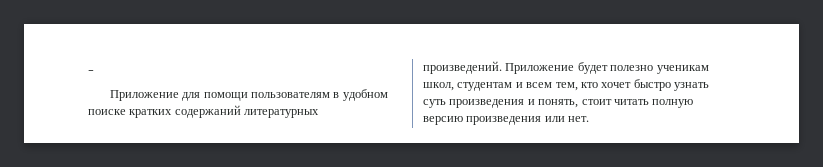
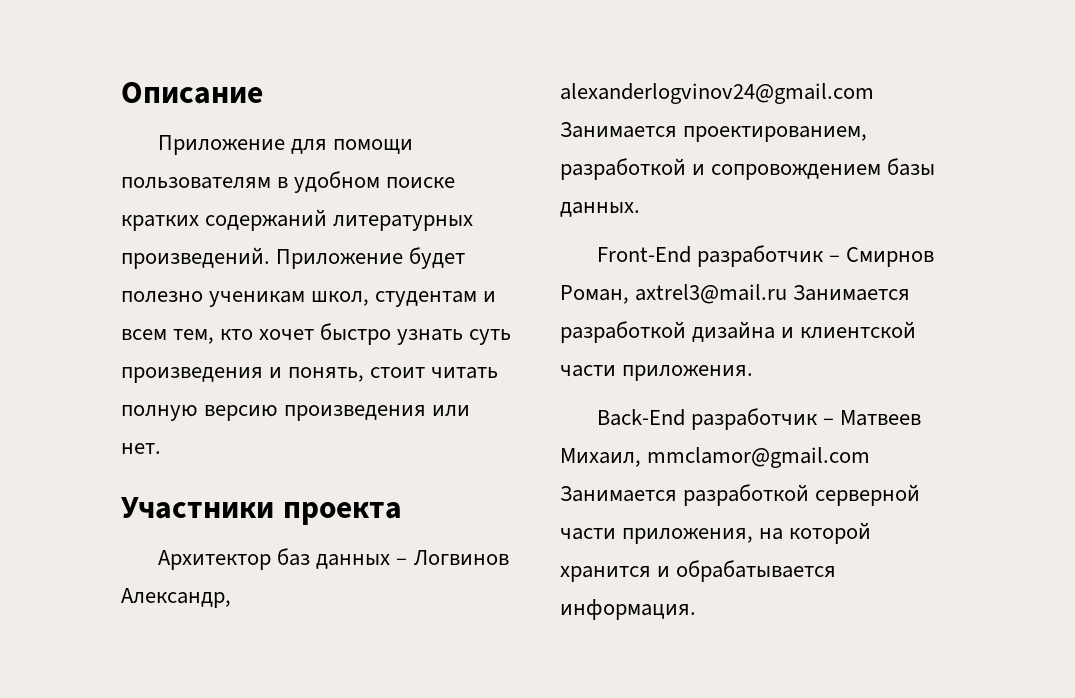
[88,70,94,75] - -> [121,82,263,104] Описание
(590, 119) none -> [121,497,402,525] [158,548,509,570] [121,588,231,608] [560,83,874,104] [560,122,868,142] [560,158,936,180] [560,202,640,217] [597,245,935,267] [560,284,911,304] [560,321,917,343] [560,365,754,381] [597,408,922,430] [560,447,871,468] [560,484,921,506] [560,522,872,544] [560,560,837,582] [560,599,696,620] // Участники проекта // Архитектор баз данных – Логвинов Александр, alexanderlogvinov24@gmail.com Занимается проектированием, разработкой и сопровождением базы данных. // Front-End разработчик – Смирнов Роман, axtrel3@mail.ru Занимается разработкой дизайна и клиентской части приложения. // Back-End разработчик – Матвеев Михаил, mmclamor@gmail.com Занимается разработкой серверной части приложения, на которой хранится и обрабатывается информация.

